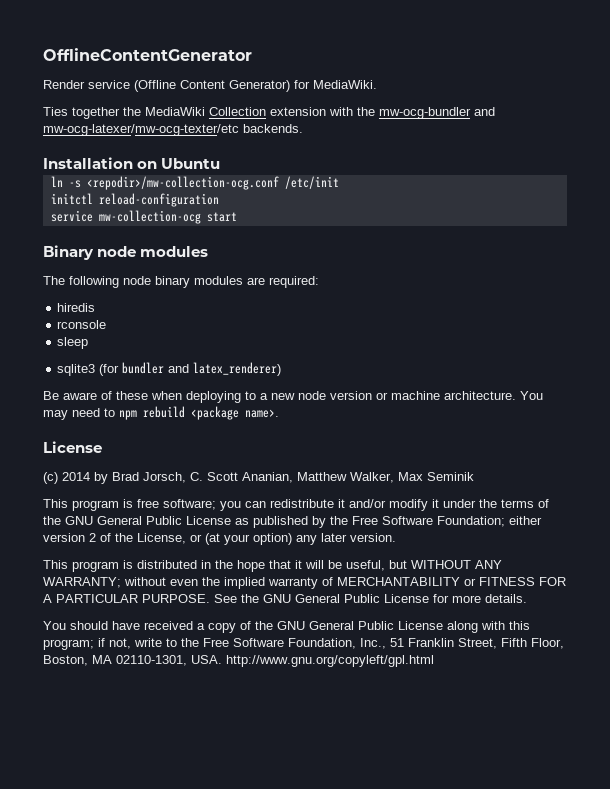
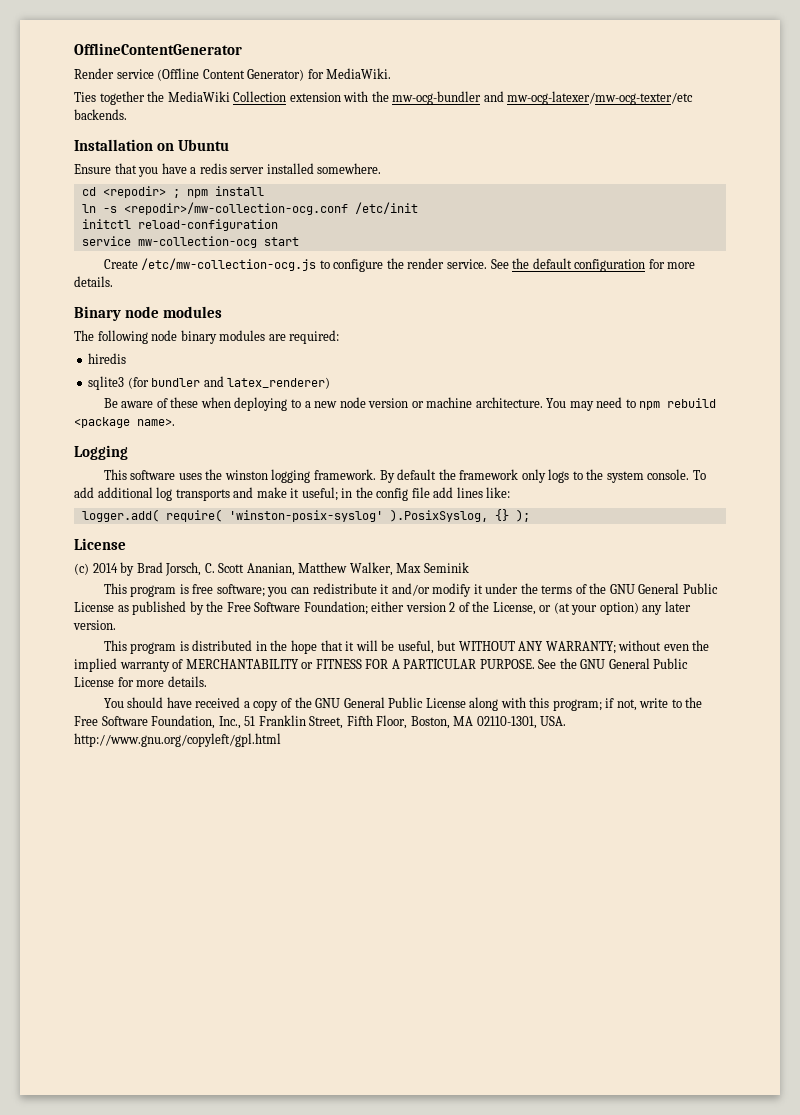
(221, 163) none -> [74,163,382,177] [81,186,264,198] // Ensure that you have a redis server installed somewhere. // cd <repodir> ; npm install
(237, 217) none -> [103,258,696,272] [74,276,113,287] // Create /etc/mw-collection-ocg.js to configure the render service. See the default configuration for more details.
[57,320,107,329] [57,337,89,349] // rconsole // sleep -> (127, 358) none
(279, 413) none -> [74,445,128,460] [103,469,706,483] [74,487,511,501] [81,509,530,522] // Logging // This software uses the winston logging framework. By default the framework only logs to the system console. To add additional log transports and make it useful; in the config file add lines like: // logger.add( require( 'winston-posix-syslog' ).PosixSyslog, {} );

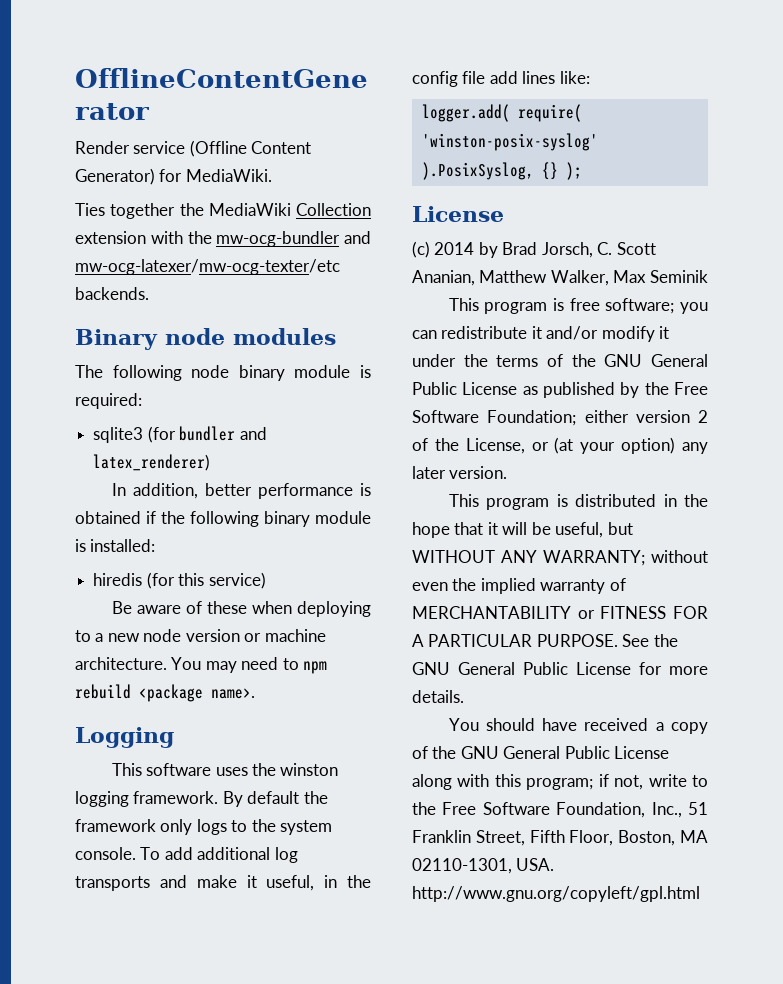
[74,139,229,151] [74,163,382,177] [81,186,264,198] [81,202,418,215] [81,219,278,231] [81,236,299,248] [103,258,696,272] [74,276,113,287] // Installation on Ubuntu // Ensure that you have a redis server installed somewhere. // cd <repodir> ; npm install // ln -s <repodir>/mw-collection-ocg.conf /etc/init // initctl reload-configuration // service mw-collection-ocg start // Create /etc/mw-collection-ocg.js to configure the render service. See the default configuration for more details. -> (149, 293) none
[219,330,286,341] modules are -> [294,365,371,378] module is
[88,353,127,364] // hiredis -> (142, 401) none
(331, 383) none -> [111,483,372,499] [75,511,371,527] [75,539,156,552] [93,572,266,589] // In addition, better performance is obtained if the following binary module is installed: // hiredis (for this service)
[301,487,338,501] useful; -> [266,875,315,891] useful,

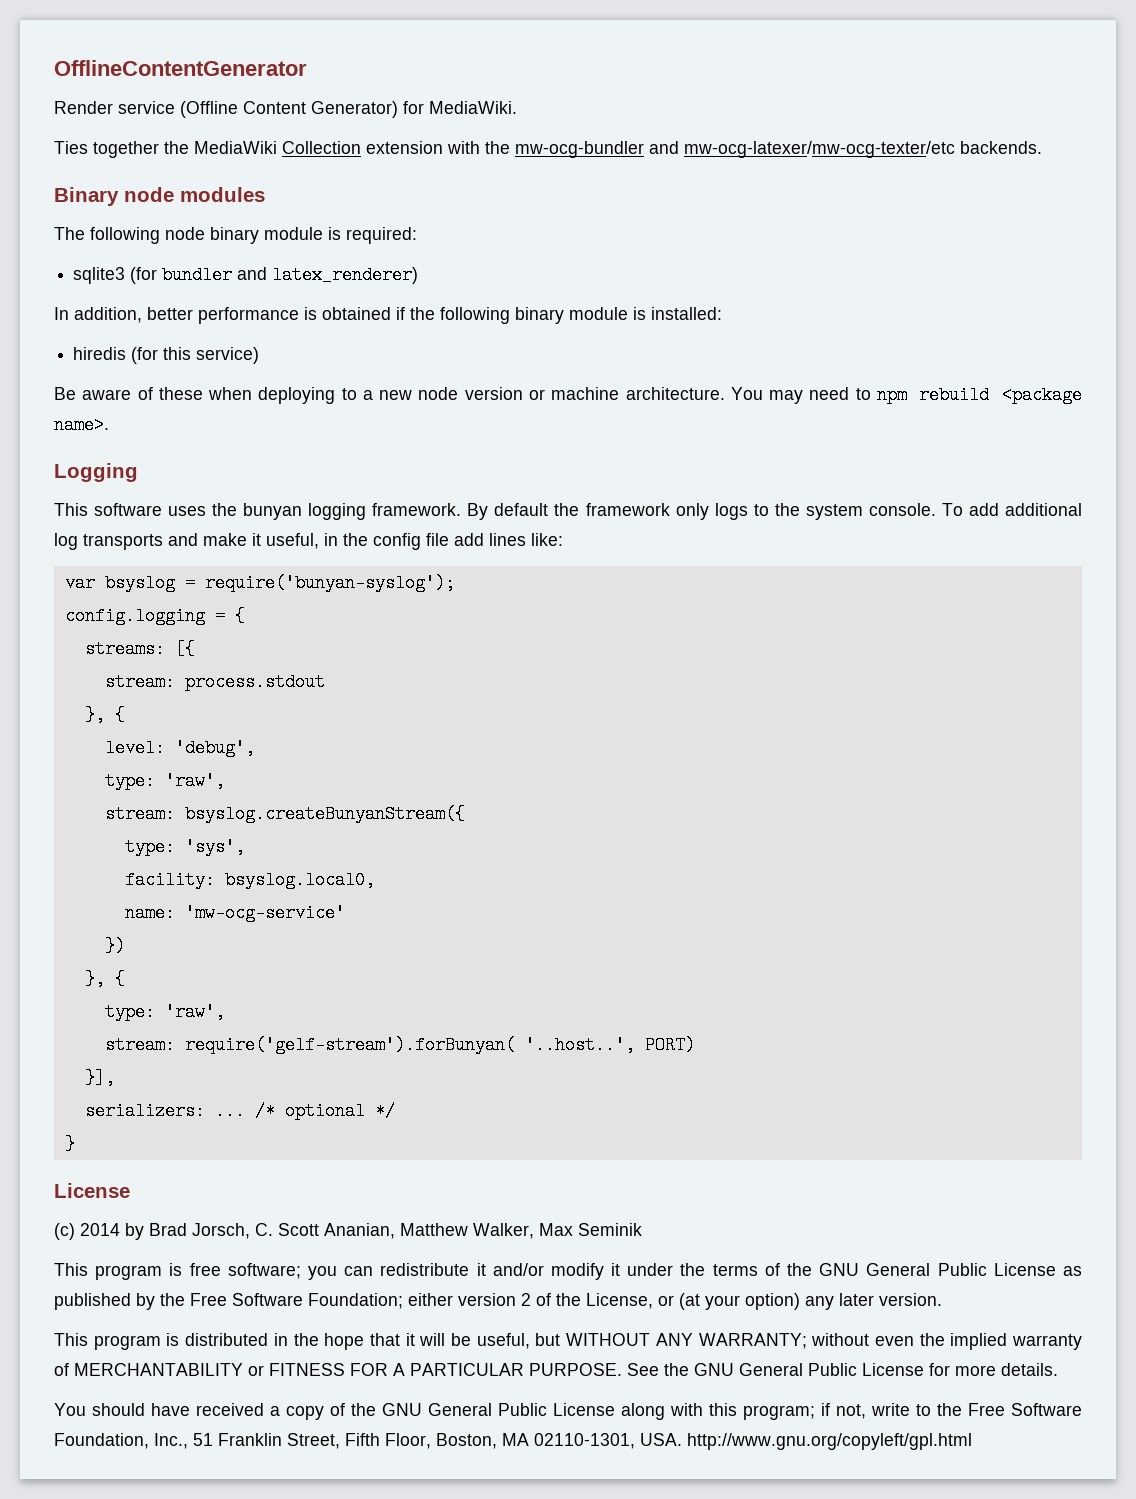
[280,763,339,776] winston -> [243,503,303,520] bunyan
[421,104,582,122] [421,133,598,151] [421,162,582,180] logger.add( require( 'winston-posix-syslog' ).PosixSyslog, {} ); -> [64,574,455,592] [64,607,245,625] [84,640,195,658] [104,673,325,691] [84,706,125,724] [104,739,255,757] [104,772,225,790] [104,805,465,823] [124,838,245,856] [124,871,375,889] [124,904,345,922] [104,937,125,955] [84,970,125,988] [104,1003,225,1021] [104,1036,695,1054] [84,1069,115,1087] [84,1102,395,1120] [64,1135,75,1153] var bsyslog = require('bunyan-syslog'); // config.logging = { // streams: [{ // stream: process.stdout // }, { // level: 'debug', // type: 'raw', // stream: bsyslog.createBunyanStream({ // type: 'sys', // facility: bsyslog.local0, // name: 'mw-ocg-service' // }) // }, { // type: 'raw', // stream: require('gelf-stream').forBunyan( '..host..', PORT) // }], // serializers: ... /* optional */ // }

